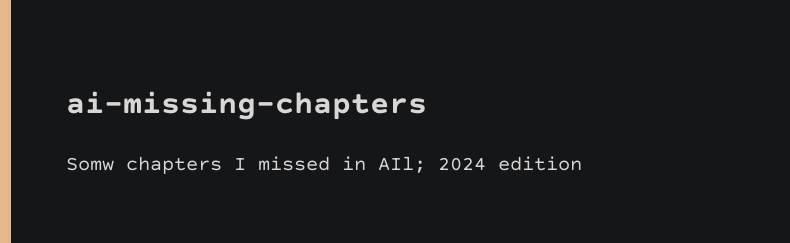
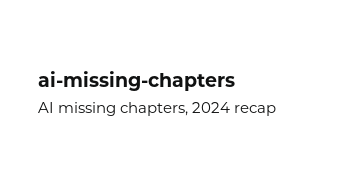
[66,156,582,174] Somw chapters I missed in AIl; 2024 edition -> [38,102,277,116] AI missing chapters, 2024 recap

